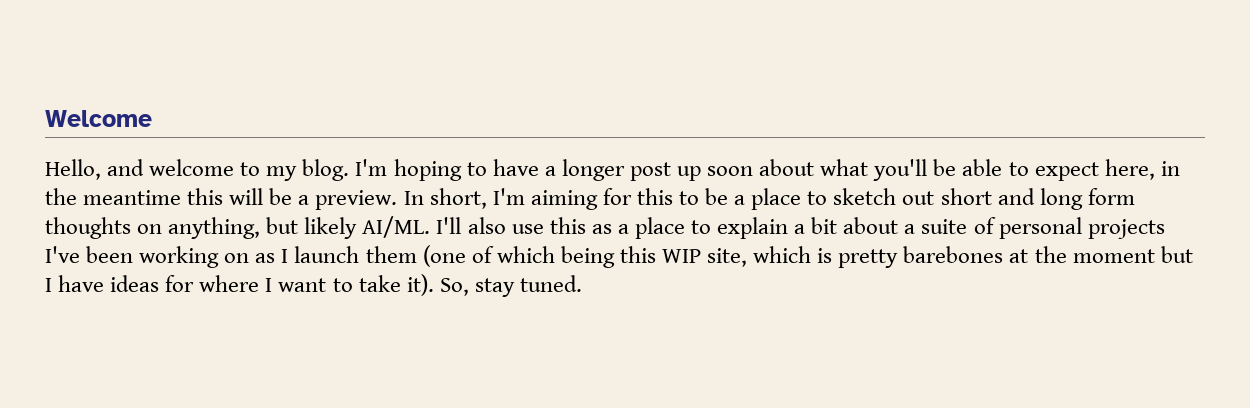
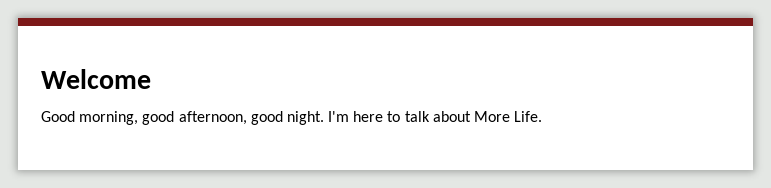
[45,159,1180,181] [45,188,1135,210] [45,216,1165,239] [45,245,1193,268] [45,274,582,297] Hello, and welcome to my blog. I'm hoping to have a longer post up soon about what you'll be able to expect here, in the meantime this will be a preview. In short, I'm aiming for this to be a place to sketch out short and long form thoughts on anything, but likely AI/ML. I'll also use this as a place to explain a bit about a suite of personal projects I've been working on as I launch them (one of which being this WIP site, which is pretty barebones at the moment but I have ideas for where I want to take it). So, stay tuned. -> [41,111,543,125] Good morning, good afternoon, good night. I'm here to talk about More Life.

